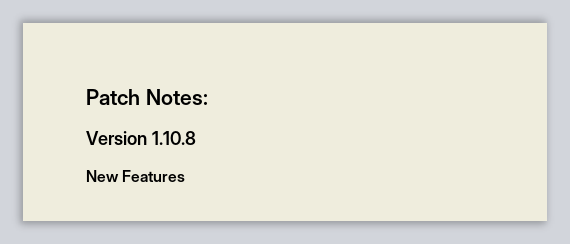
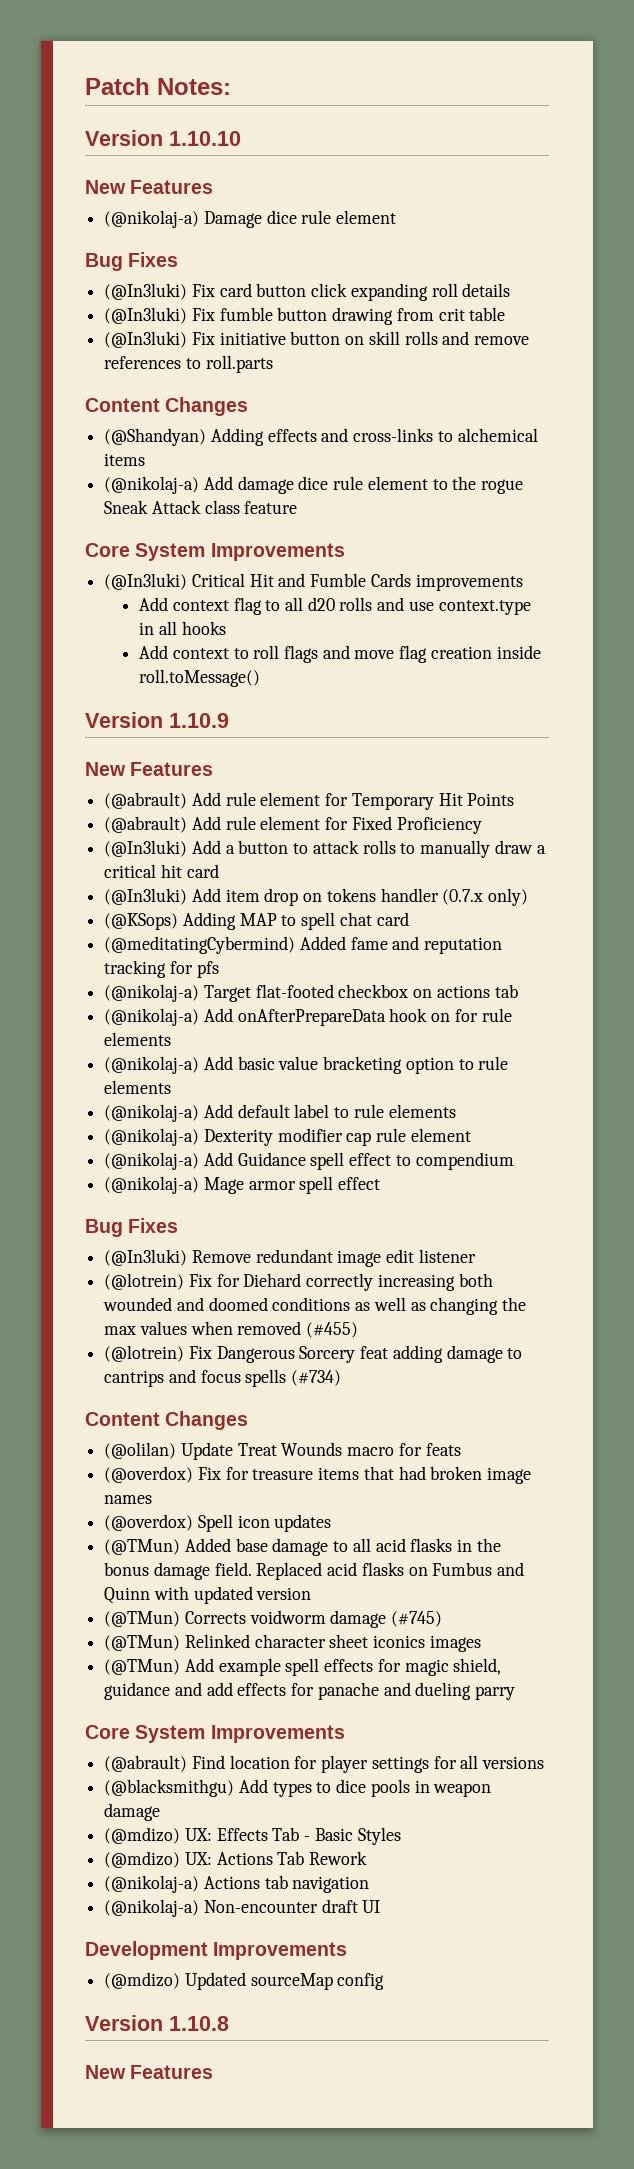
(208, 97) none -> [85,130,241,146] [85,180,214,194] [104,210,397,228] [85,252,179,271] [104,283,511,301] [104,307,506,325] [104,331,530,348] [104,355,273,373] [85,397,249,416] [104,428,538,446] [104,453,146,466] [104,476,524,494] [104,500,298,514] [85,543,345,561] [104,573,523,591] [139,597,531,615] [139,621,226,635] [139,645,541,663] [139,669,261,687] [85,712,229,728] [85,762,214,776] [104,792,515,810] [104,816,482,834] [104,840,546,858] [104,864,219,878] [104,888,529,906] [104,912,409,930] [104,936,503,954] [104,960,219,978] [104,984,518,1002] [104,1008,512,1026] [104,1032,172,1046] [104,1056,509,1074] [104,1080,172,1094] [104,1104,456,1122] [104,1128,471,1146] [104,1152,514,1170] [104,1176,381,1194] [85,1218,179,1237] [104,1249,476,1267] [104,1273,493,1291] [103,1297,527,1315] [104,1321,359,1338] [104,1345,523,1363] [104,1369,342,1387] [85,1411,249,1430] [104,1442,461,1460] [104,1466,532,1484] [104,1495,153,1504] [104,1514,332,1532] [104,1538,501,1556] [104,1562,525,1580] [104,1586,312,1604] [104,1610,443,1628] [104,1634,481,1652] [104,1658,502,1676] [104,1682,516,1700] [85,1725,345,1743] [104,1755,545,1773] [104,1779,492,1797] [104,1803,161,1821] [104,1827,401,1845] [104,1851,368,1868] [104,1875,370,1893] [104,1899,381,1917] [85,1941,348,1960] [104,1972,385,1990] // Version 1.10.10 // New Features // (@nikolaj-a) Damage dice rule element // Bug Fixes // (@In3luki) Fix card button click expanding roll details // (@In3luki) Fix fumble button drawing from crit table // (@In3luki) Fix initiative button on skill rolls and remove references to roll.parts // Content Changes // (@Shandyan) Adding effects and cross-links to alchemical items // (@nikolaj-a) Add damage dice rule element to the rogue Sneak Attack class feature // Core System Improvements // (@In3luki) Critical Hit and Fumble Cards improvements // Add context flag to all d20 rolls and use context.type in all hooks // Add context to roll flags and move flag creation inside roll.toMessage() // Version 1.10.9 // New Features // (@abrault) Add rule element for Temporary Hit Points // (@abrault) Add rule element for Fixed Proficiency // (@In3luki) Add a button to attack rolls to manually draw a critical hit card // (@In3luki) Add item drop on tokens handler (0.7.x only) // (@KSops) Adding MAP to spell chat card // (@meditatingCybermind) Added fame and reputation tracking for pfs // (@nikolaj-a) Target flat-footed checkbox on actions tab // (@nikolaj-a) Add onAfterPrepareData hook on for rule elements // (@nikolaj-a) Add basic value bracketing option to rule elements // (@nikolaj-a) Add default label to rule elements // (@nikolaj-a) Dexterity modifier cap rule element // (@nikolaj-a) Add Guidance spell effect to compendium // (@nikolaj-a) Mage armor spell effect // Bug Fixes // (@In3luki) Remove redundant image edit listener // (@lotrein) Fix for Diehard correctly increasing both wounded and doomed conditions as well as changing the max values when removed (#455) // (@lotrein) Fix Dangerous Sorcery feat adding damage to cantrips and focus spells (#734) // Content Changes // (@olilan) Update Treat Wounds macro for feats // (@overdox) Fix for treasure items that had broken image names // (@overdox) Spell icon updates // (@TMun) Added base damage to all acid flasks in the bonus damage field. Replaced acid flasks on Fumbus and Quinn with updated version // (@TMun) Corrects voidworm damage (#745) // (@TMun) Relinked character sheet iconics images // (@TMun) Add example spell effects for magic shield, guidance and add effects for panache and dueling parry // Core System Improvements // (@abrault) Find location for player settings for all versions // (@blacksmithgu) Add types to dice pools in weapon damage // (@mdizo) UX: Effects Tab - Basic Styles // (@mdizo) UX: Actions Tab Rework // (@nikolaj-a) Actions tab navigation // (@nikolaj-a) Non-encounter draft UI // Development Improvements // (@mdizo) Updated sourceMap config

